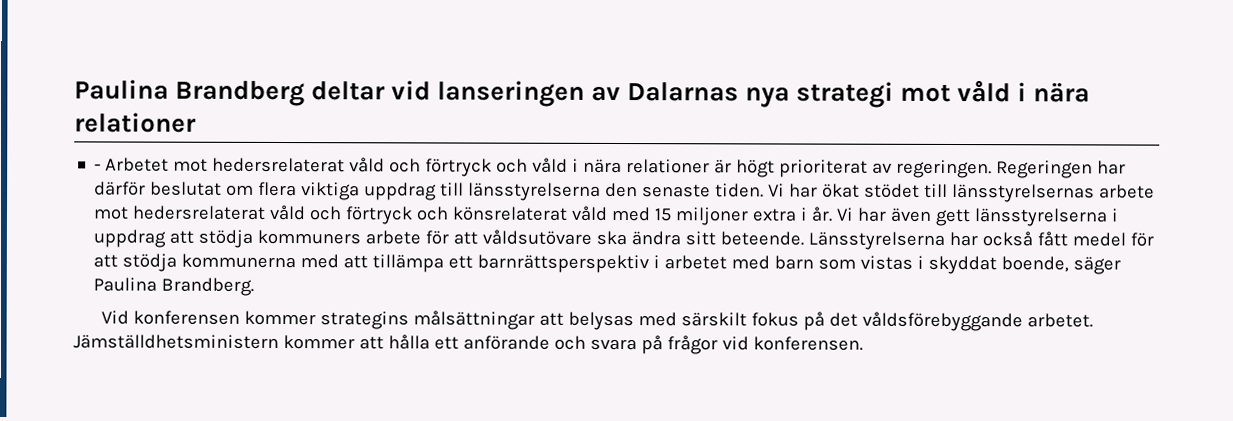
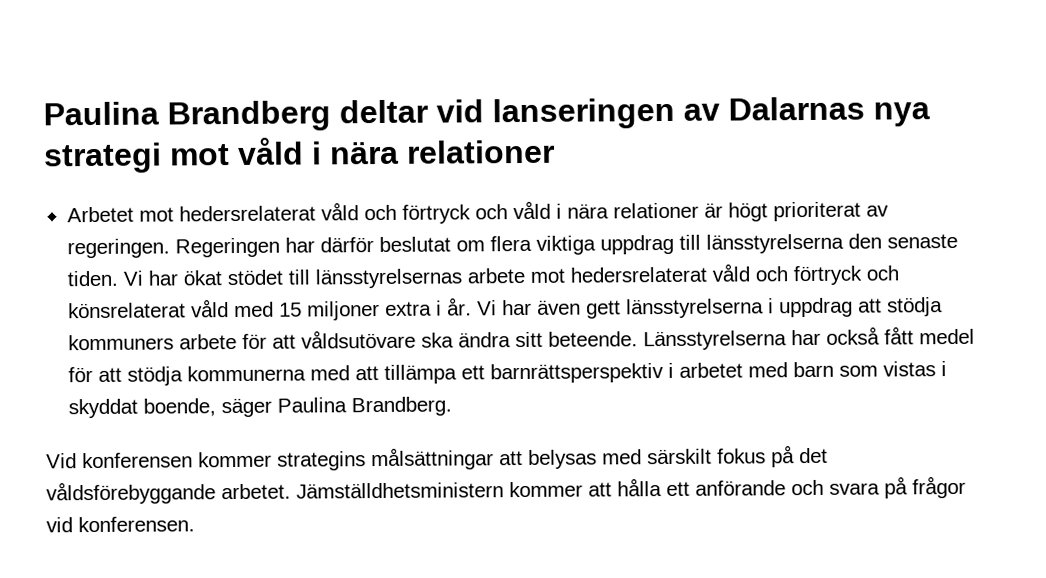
[94,164,102,171] - -> (555, 151) none

